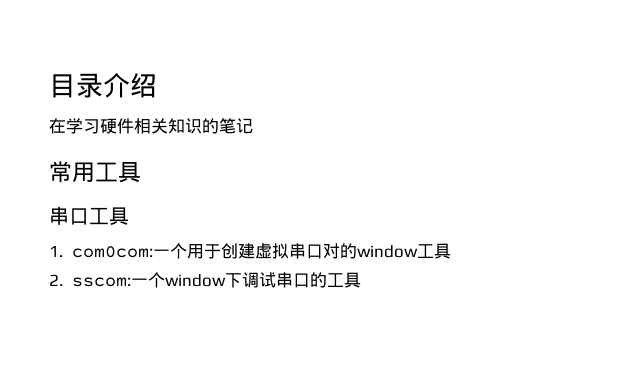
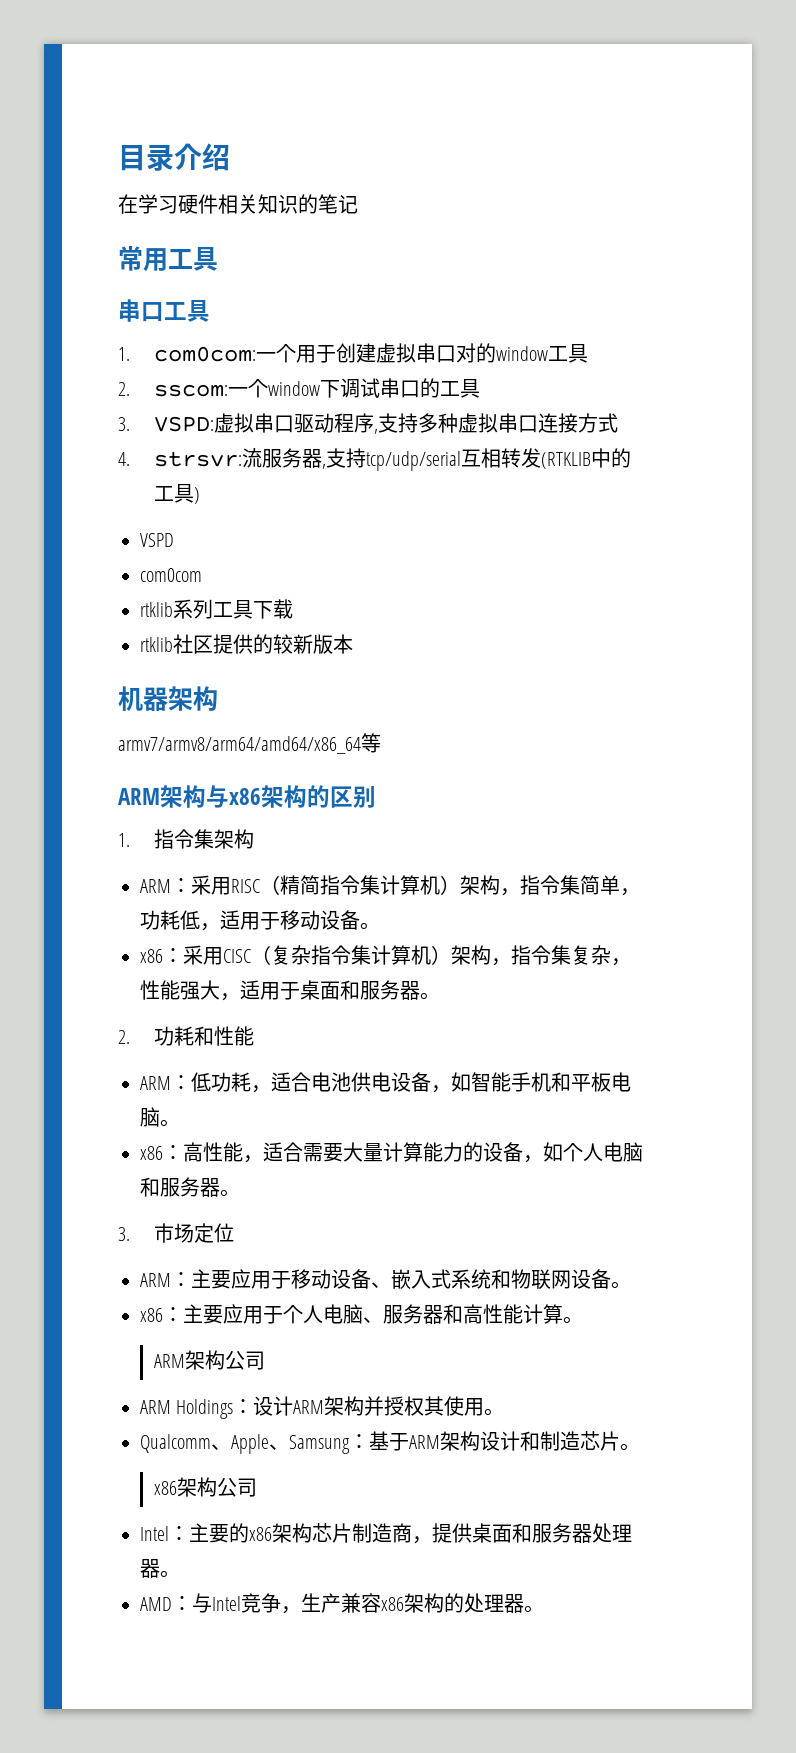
(361, 280) none -> [118,413,618,434] [118,448,631,471] [153,484,200,504] [140,533,174,547] [140,568,202,582] [140,599,293,619] [140,634,353,654] [118,686,218,711] [118,733,381,754] [118,785,376,808] [118,829,254,849] [140,875,640,896] [140,910,380,931] [140,945,631,966] [140,980,440,1001] [118,1026,254,1046] [140,1072,631,1093] [140,1107,180,1127] [140,1142,643,1163] [140,1177,240,1197] [118,1223,234,1243] [140,1269,631,1290] [140,1304,583,1324] [153,1350,265,1370] [140,1396,505,1419] [140,1431,640,1454] [153,1477,257,1497] [140,1523,632,1544] [140,1559,180,1578] [140,1593,544,1614] // 3. VSPD:虚拟串口驱动程序,支持多种虚拟串口连接方式 // 4. strsvr:流服务器,支持tcp/udp/serial互相转发(RTKLIB中的工具) // VSPD // com0com // rtklib系列工具下载 // rtklib社区提供的较新版本 // 机器架构 // armv7/armv8/arm64/amd64/x86_64等 // ARM架构与x86架构的区别 // 1.指令集架构 // ARM：采用RISC（精简指令集计算机）架构，指令集简单，功耗低，适用于移动设备。 // x86：采用CISC（复杂指令集计算机）架构，指令集复杂，性能强大，适用于桌面和服务器。 // 2.功耗和性能 // ARM：低功耗，适合电池供电设备，如智能手机和平板电脑。 // x86：高性能，适合需要大量计算能力的设备，如个人电脑和服务器。 // 3.市场定位 // ARM：主要应用于移动设备、嵌入式系统和物联网设备。 // x86：主要应用于个人电脑、服务器和高性能计算。 // ARM架构公司 // ARM Holdings：设计ARM架构并授权其使用。 // Qualcomm、Apple、Samsung：基于ARM架构设计和制造芯片。 // x86架构公司 // Intel：主要的x86架构芯片制造商，提供桌面和服务器处理器。 // AMD：与Intel竞争，生产兼容x86架构的处理器。

